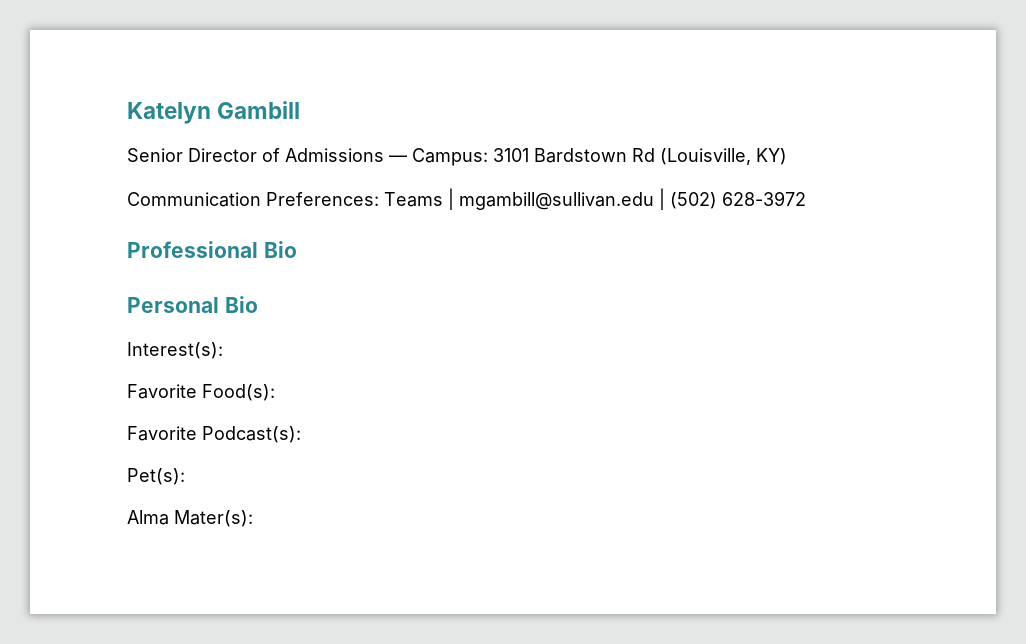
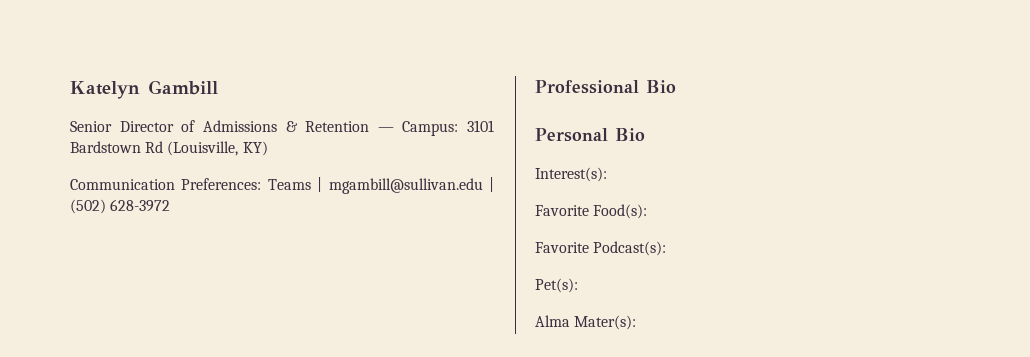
(384, 155) none -> [285,121,370,132] & Retention

